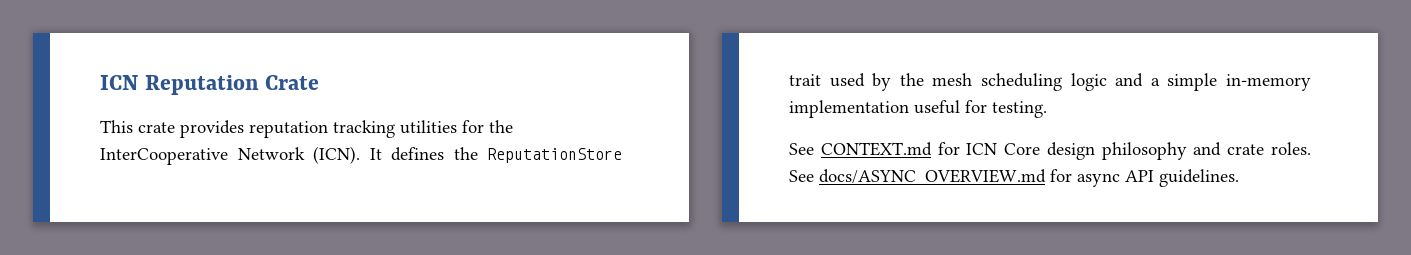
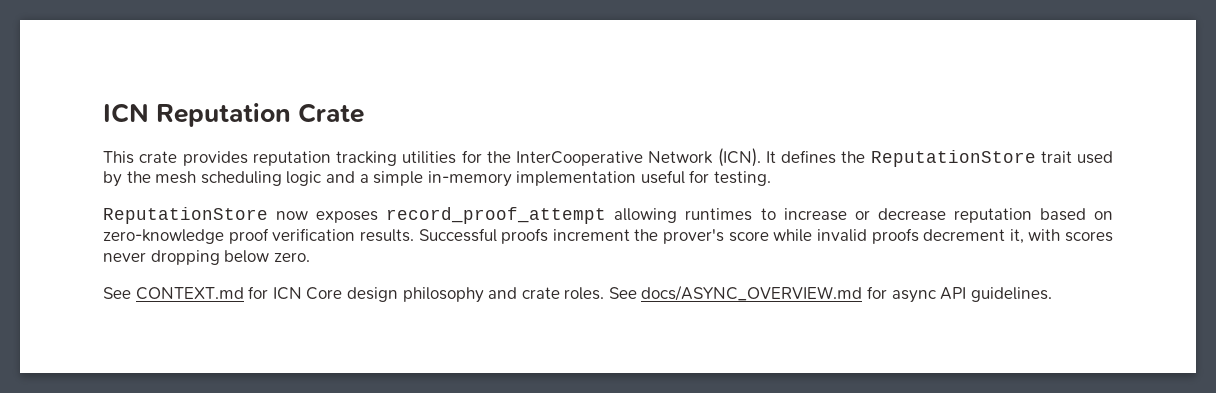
(1047, 109) none -> [103,207,1114,224] [103,228,1113,244] [103,250,310,265] // ReputationStore now exposes record_proof_attempt allowing runtimes to increase or decrease reputation based on zero-knowledge proof verification results. Successful proofs increment the prover's score while invalid proofs decrement it, with scores never dropping below zero.

